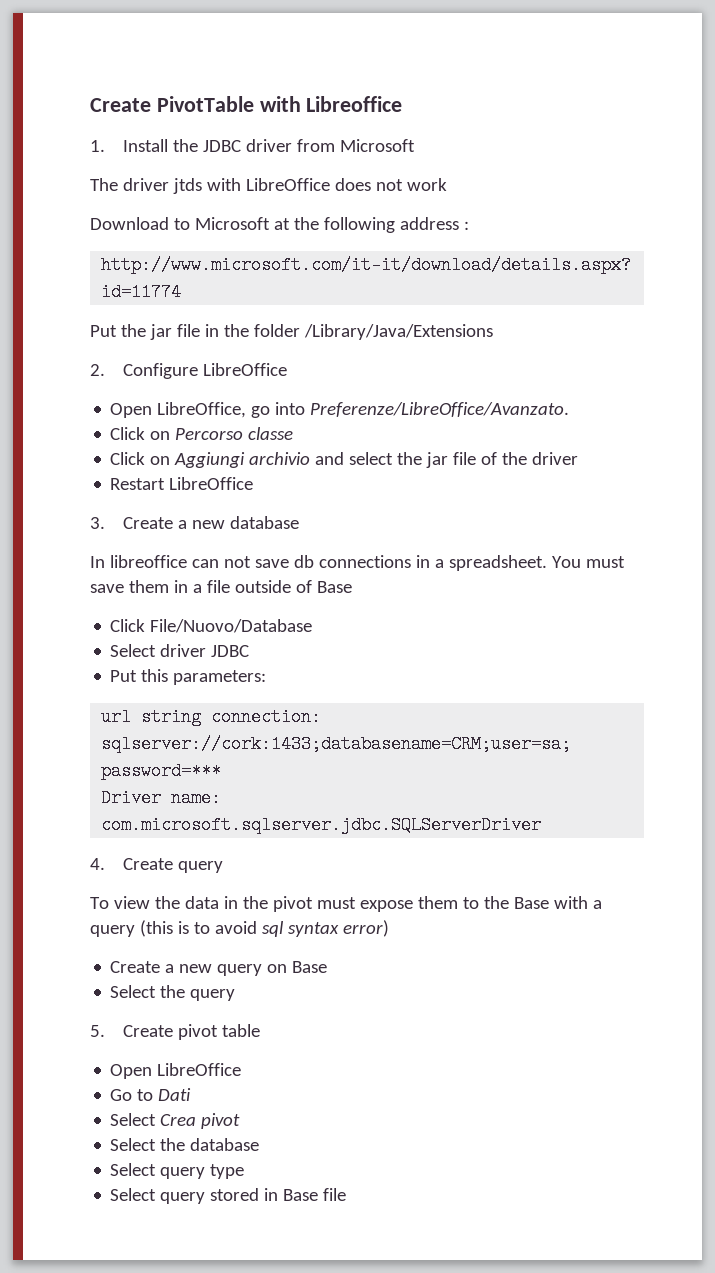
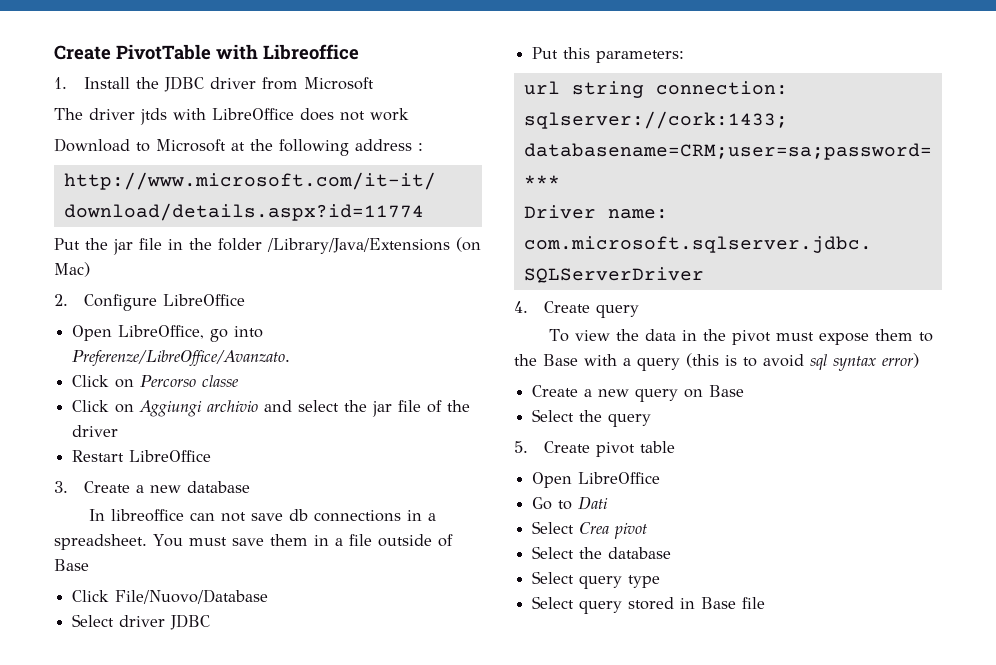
(493, 332) none -> [456,237,481,252] [54,262,90,277] (on Mac)

